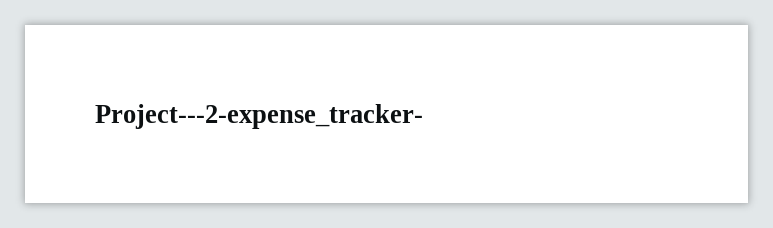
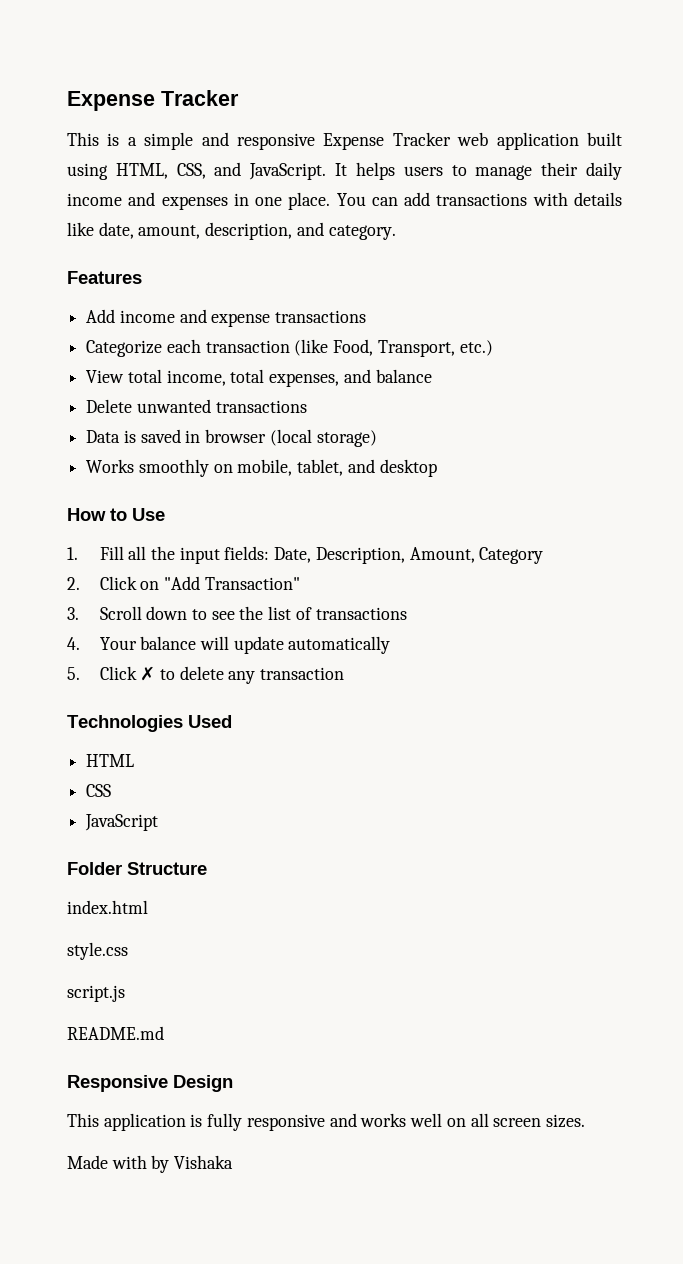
[95,104,423,129] Project---2-expense_tracker- -> [67,90,239,111] [67,132,622,150] [67,162,622,180] [67,192,622,210] [67,222,396,240] [67,271,142,284] [86,309,367,327] [86,339,493,357] [86,369,432,387] [86,399,307,413] [86,429,377,447] [86,459,437,477] [67,508,165,521] [67,546,544,564] [67,576,300,590] [67,606,407,620] [67,636,391,654] [67,666,345,684] [67,715,232,732] [86,754,135,767] [86,784,112,797] [85,814,159,831] [67,862,207,875] [67,900,148,914] [67,942,128,960] [67,985,125,1002] [67,1026,164,1040] [67,1075,233,1092] [67,1113,585,1131] [67,1155,234,1173] Expense Tracker // This is a simple and responsive Expense Tracker web application built using HTML, CSS, and JavaScript. It helps users to manage their daily income and expenses in one place. You can add transactions with details like date, amount, description, and category. // Features // Add income and expense transactions // Categorize each transaction (like Food, Transport, etc.) // View total income, total expenses, and balance // Delete unwanted transactions // Data is saved in browser (local storage) // Works smoothly on mobile, tablet, and desktop // How to Use // 1. Fill all the input fields: Date, Description, Amount, Category // 2. Click on "Add Transaction" // 3. Scroll down to see the list of transactions // 4. Your balance will update automatically // 5. Click ✗ to delete any transaction // Technologies Used // HTML // CSS // JavaScript // Folder Structure // index.html // style.css // script.js // README.md // Responsive Design // This application is fully responsive and works well on all screen sizes. // Made with by Vishaka

